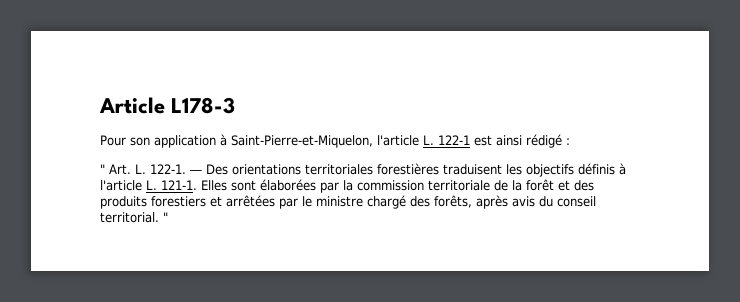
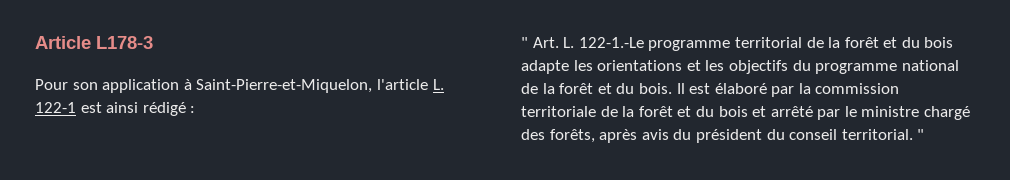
[150,163,626,177] [100,179,316,191] 122-1. ― Des orientations territoriales forestières traduisent les objectifs définis à l'article L. 121-1. Elles sont élaborées -> [578,37,954,51] [521,60,959,74] [521,83,767,94] 122-1.-Le programme territorial de la forêt et du bois adapte les orientations et les objectifs du programme national de la forêt et du bois. Il est élaboré
[574,180,594,191] [100,195,275,209] des produits forestiers et arrêtées -> [695,106,813,117] du bois et arrêté
(553, 201) none -> [695,129,785,143] président du

